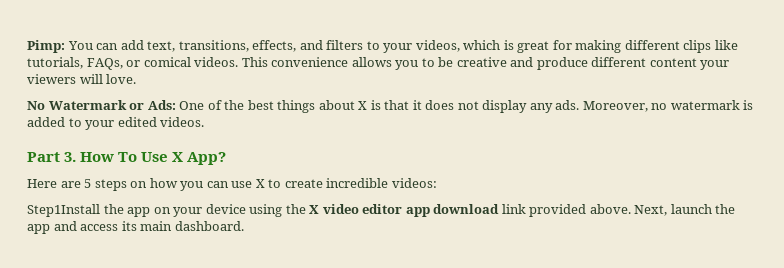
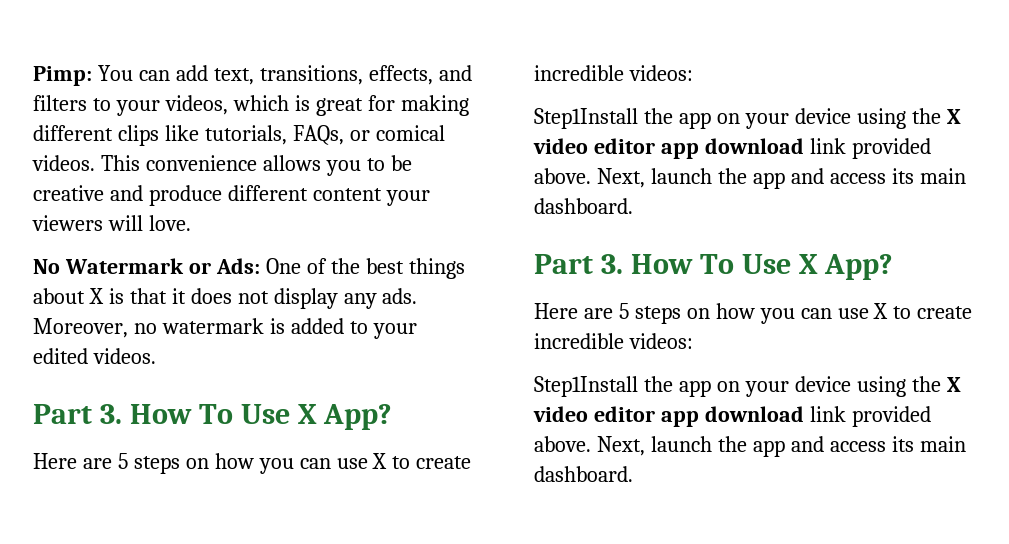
(244, 226) none -> [534,254,893,280] [534,303,973,324] [534,333,693,349] [534,376,961,397] [533,406,931,427] [534,436,966,457] [534,466,633,482] // Part 3. How To Use X App? // Here are 5 steps on how you can use X to create incredible videos: // Step1Install the app on your device using the X video editor app download link provided above. Next, launch the app and access its main dashboard.

